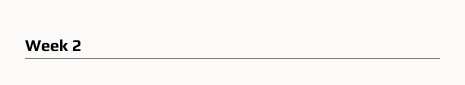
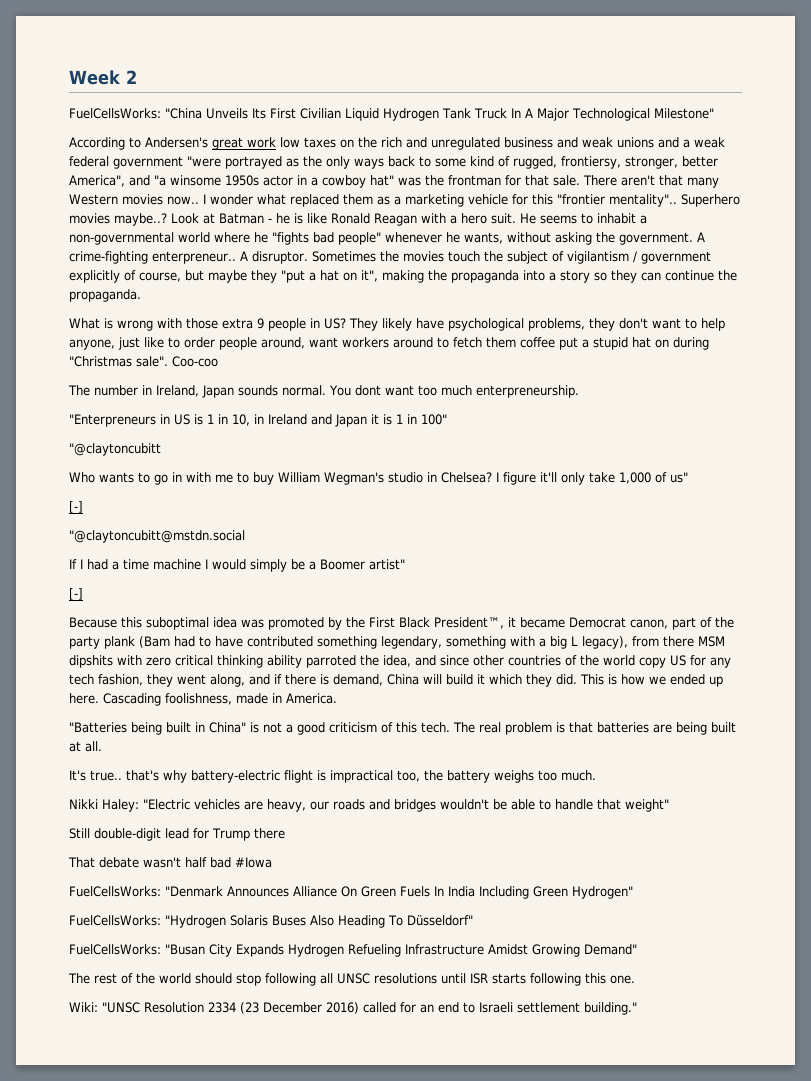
(83, 45) none -> [69,108,714,121] [69,137,725,150] [69,156,718,169] [69,175,719,188] [69,194,740,207] [69,213,647,226] [69,232,705,245] [69,251,711,264] [69,270,737,283] [69,289,141,302] [69,318,725,331] [69,337,709,350] [69,356,218,367] [68,385,579,398] [69,414,447,427] [69,443,161,456] [69,472,688,485] [69,501,83,513] [69,530,245,543] [69,559,405,572] [69,588,83,600] [69,617,734,630] [69,636,725,649] [69,655,731,668] [69,674,723,687] [69,693,337,706] [69,722,736,735] [69,741,102,752] [69,770,596,783] [69,799,669,812] [69,828,285,841] [68,857,272,868] [69,886,633,899] [69,915,473,928] [69,944,637,957] [68,973,635,986] [69,1002,637,1015] // FuelCellsWorks: "China Unveils Its First Civilian Liquid Hydrogen Tank Truck In A Major Technological Milestone" // According to Andersen's great work low taxes on the rich and unregulated business and weak unions and a weak federal government "were portrayed as the only ways back to some kind of rugged, frontiersy, stronger, better America", and "a winsome 1950s actor in a cowboy hat" was the frontman for that sale. There aren't that many Western movies now.. I wonder what replaced them as a marketing vehicle for this "frontier mentality".. Superhero movies maybe..? Look at Batman - he is like Ronald Reagan with a hero suit. He seems to inhabit a non-governmental world where he "fights bad people" whenever he wants, without asking the government. A crime-fighting enterpreneur.. A disruptor. Sometimes the movies touch the subject of vigilantism / government explicitly of course, but maybe they "put a hat on it", making the propaganda into a story so they can continue the propaganda. // What is wrong with those extra 9 people in US? They likely have psychological problems, they don't want to help anyone, just like to order people around, want workers around to fetch them coffee put a stupid hat on during "Christmas sale". Coo-coo // The number in Ireland, Japan sounds normal. You dont want too much enterpreneurship. // "Enterpreneurs in US is 1 in 10, in Ireland and Japan it is 1 in 100" // "@claytoncubitt // Who wants to go in with me to buy William Wegman's studio in Chelsea? I figure it'll only take 1,000 of us" // [-] // "@claytoncubitt@mstdn.social // If I had a time machine I would simply be a Boomer artist" // [-] // Because this suboptimal idea was promoted by the First Black President™, it became Democrat canon, part of the party plank (Bam had to have contributed something legendary, something with a big L legacy), from there MSM dipshits with zero critical thinking ability parroted the idea, and since other countries of the world copy US for any tech fashion, they went along, and if there is demand, China will build it which they did. This is how we ended up here. Cascading foolishness, made in America. // "Batteries being built in China" is not a good criticism of this tech. The real problem is that batteries are being built at all. // It's true.. that's why battery-electric flight is impractical too, the battery weighs too much. // Nikki Haley: "Electric vehicles are heavy, our roads and bridges wouldn't be able to handle that weight" // Still double-digit lead for Trump there // That debate wasn't half bad #Iowa // FuelCellsWorks: "Denmark Announces Alliance On Green Fuels In India Including Green Hydrogen" // FuelCellsWorks: "Hydrogen Solaris Buses Also Heading To Düsseldorf" // FuelCellsWorks: "Busan City Expands Hydrogen Refueling Infrastructure Amidst Growing Demand" // The rest of the world should stop following all UNSC resolutions until ISR starts following this one. // Wiki: "UNSC Resolution 2334 (23 December 2016) called for an end to Israeli settlement building."

